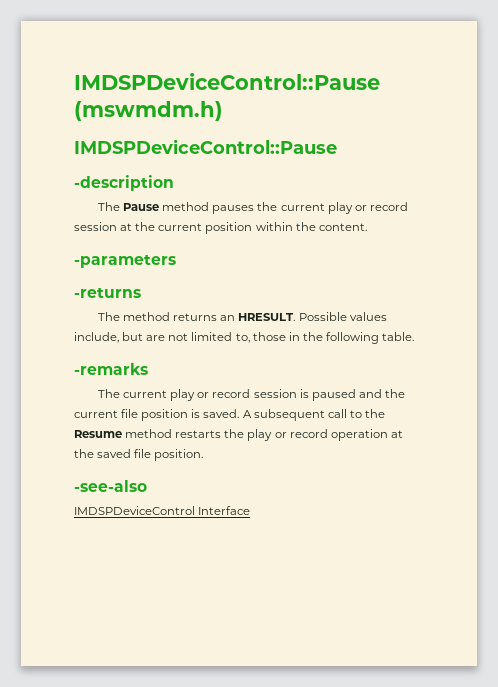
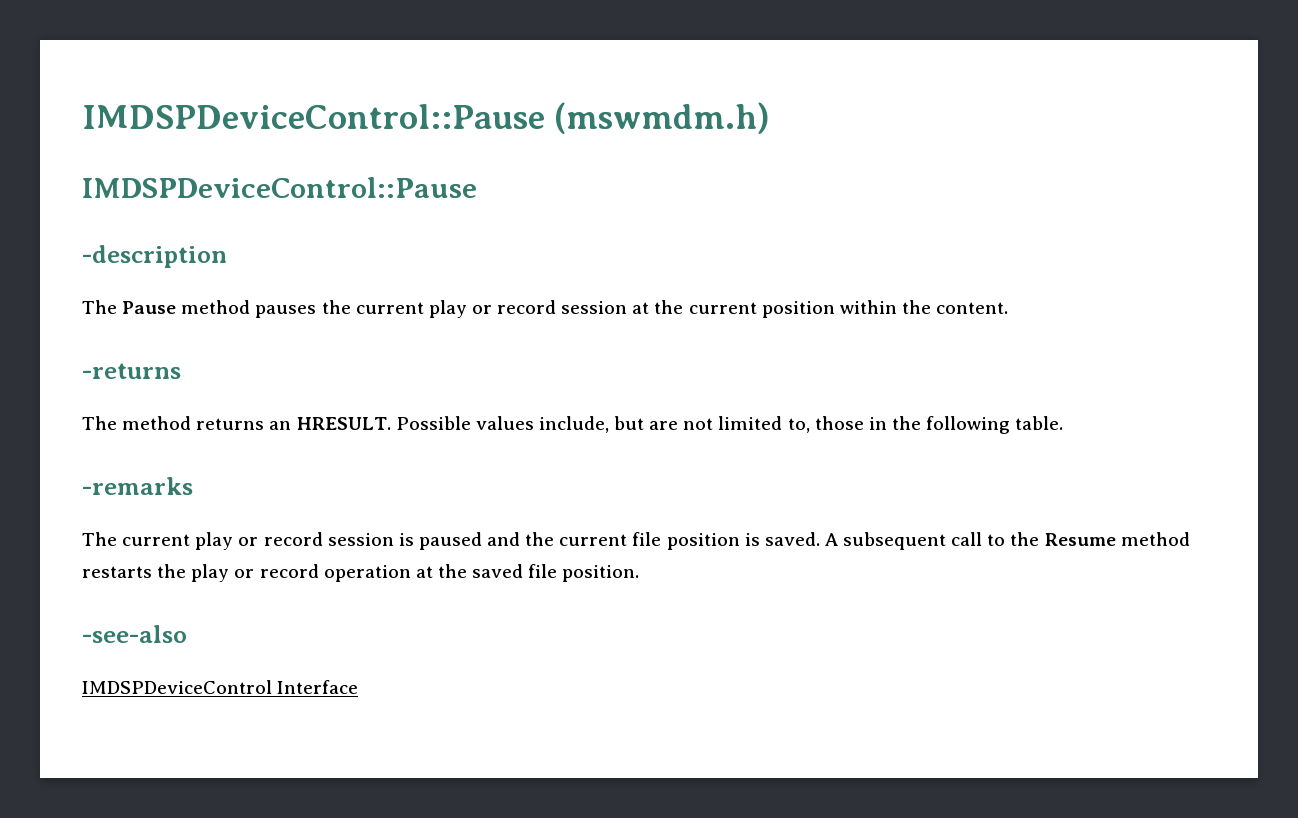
[74,254,176,268] // -parameters -> (1009, 308) none

